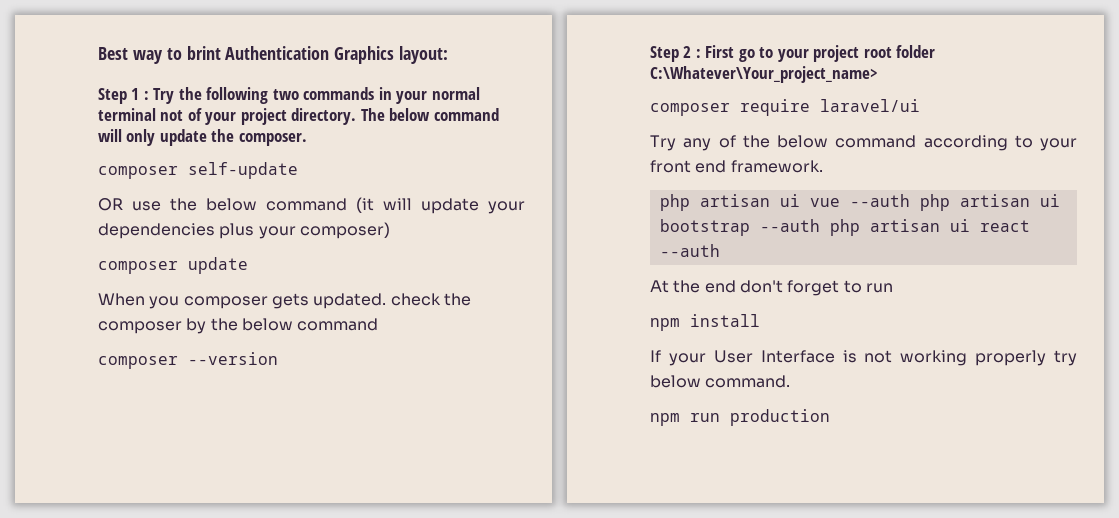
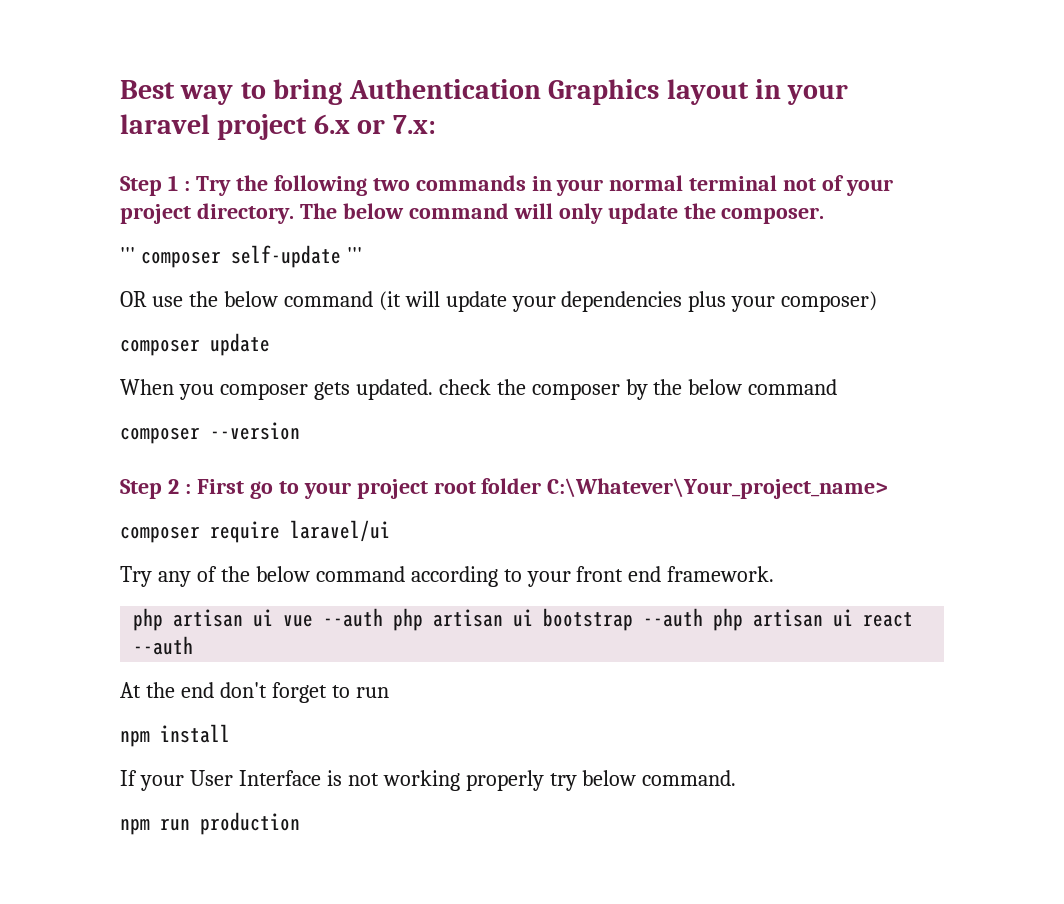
[186,46,221,60] brint -> [273,79,343,105] bring
[399,46,449,64] layout: -> [666,79,849,105] [120,114,436,140] layout in your laravel project 6.x or 7.x:
(307, 139) none -> [120,247,135,263] '''
(298, 170) none -> [346,247,362,263] '''

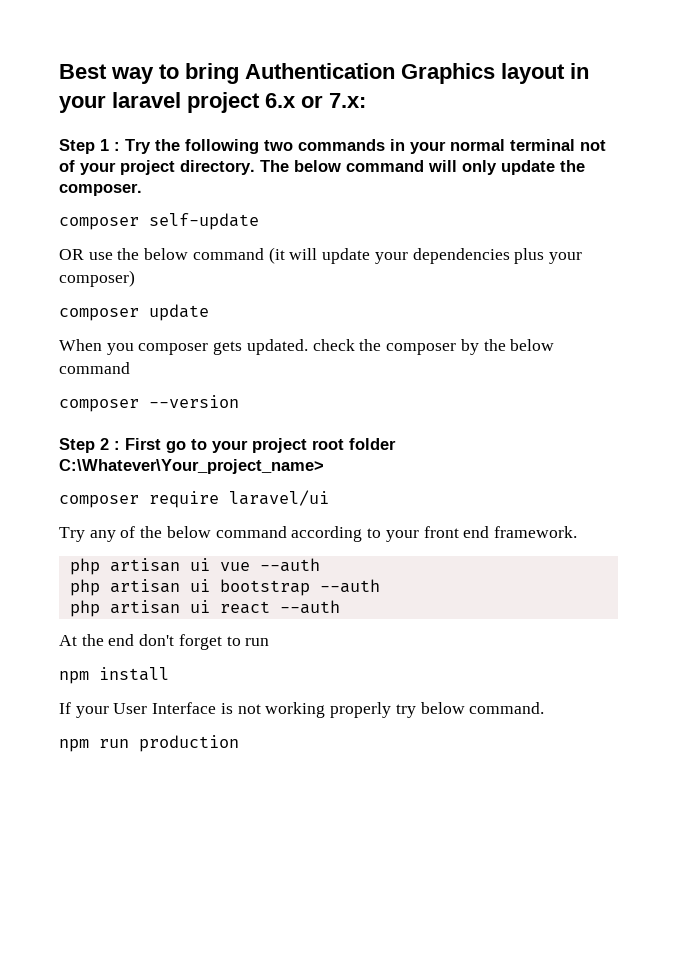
[120,247,135,263] ''' -> (142, 189) none
[346,247,362,263] ''' -> (259, 221) none
(384, 617) none -> (320, 565) //
(704, 617) none -> (380, 586) //

